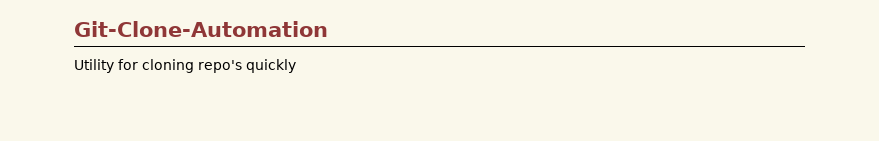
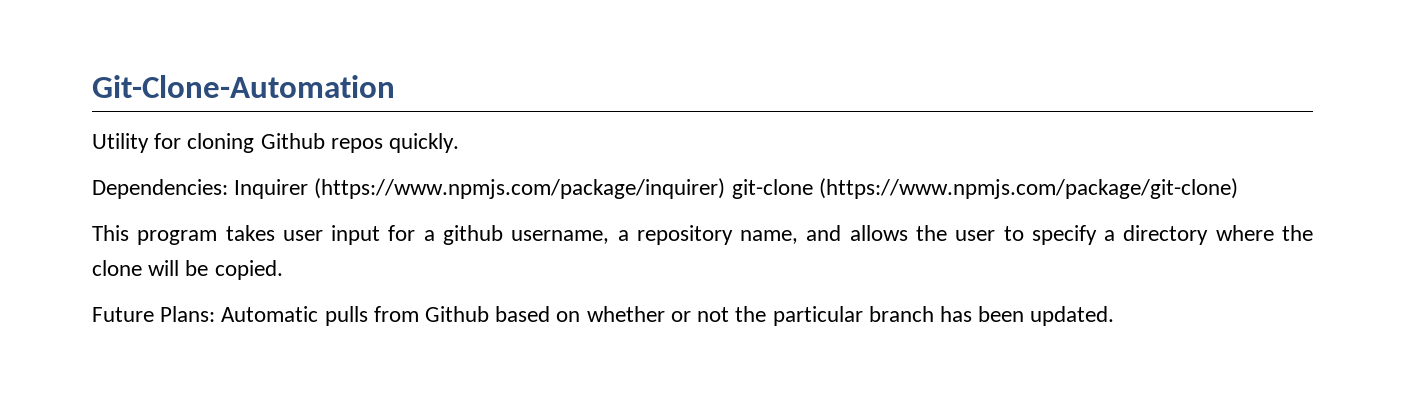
[198,59,296,73] repo's quickly -> [260,133,460,153] [92,178,1238,199] [92,225,1314,245] [92,260,283,280] [92,306,1115,326] Github repos quickly. // Dependencies: Inquirer (https://www.npmjs.com/package/inquirer) git-clone (https://www.npmjs.com/package/git-clone) // This program takes user input for a github username, a repository name, and allows the user to specify a directory where the clone will be copied. // Future Plans: Automatic pulls from Github based on whether or not the particular branch has been updated.

